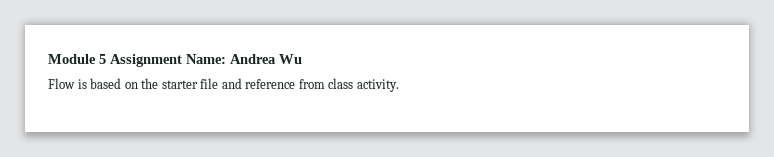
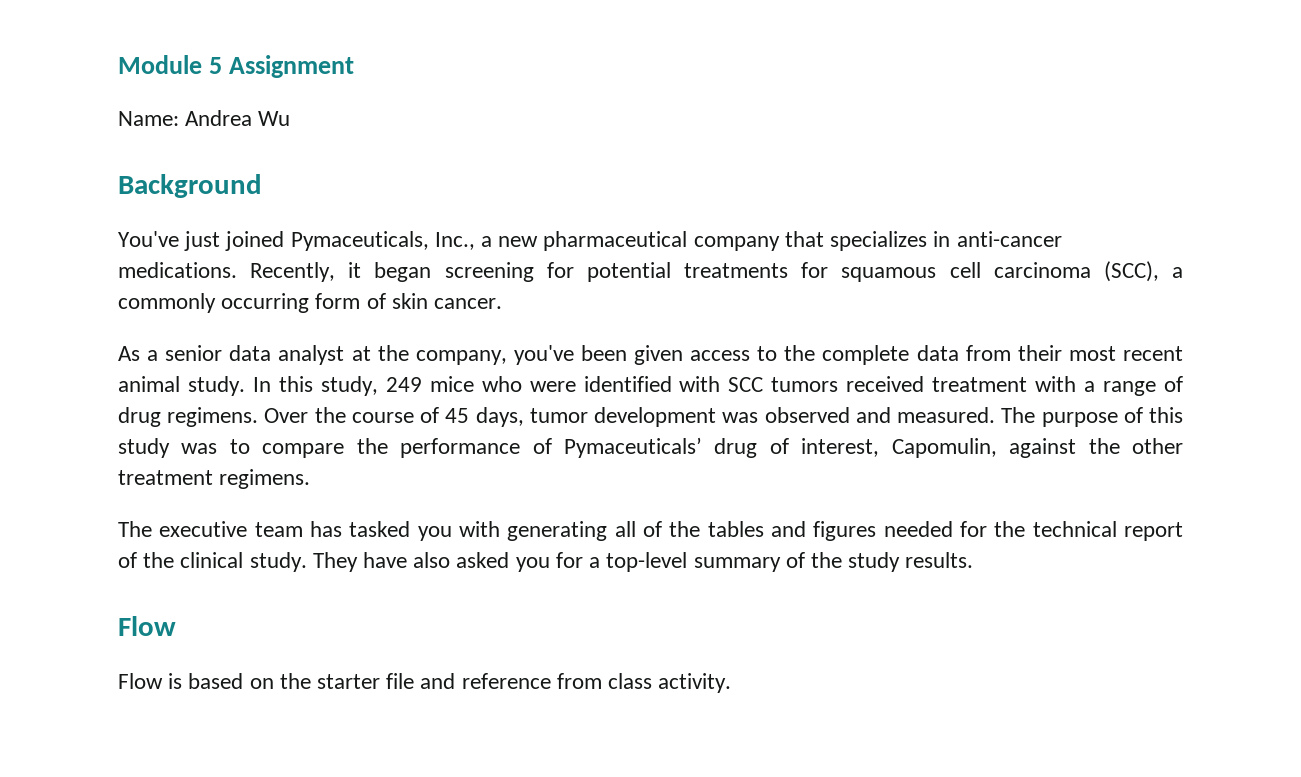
(182, 60) none -> (355, 66) //
(302, 59) none -> [118,174,262,198] [118,231,1062,251] [118,261,1184,282] [118,293,503,313] [118,345,1183,365] [118,376,1183,396] [118,407,1184,427] [118,437,1183,458] [118,469,311,489] [118,521,1184,541] [118,552,974,572] [118,616,176,636] // Background // You've just joined Pymaceuticals, Inc., a new pharmaceutical company that specializes in anti-cancer medications. Recently, it began screening for potential treatments for squamous cell carcinoma (SCC), a commonly occurring form of skin cancer. // As a senior data analyst at the company, you've been given access to the complete data from their most recent animal study. In this study, 249 mice who were identified with SCC tumors received treatment with a range of drug regimens. Over the course of 45 days, tumor development was observed and measured. The purpose of this study was to compare the performance of Pymaceuticals’ drug of interest, Capomulin, against the other treatment regimens. // The executive team has tasked you with generating all of the tables and figures needed for the technical report of the clinical study. They have also asked you for a top-level summary of the study results. // Flow

